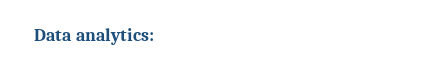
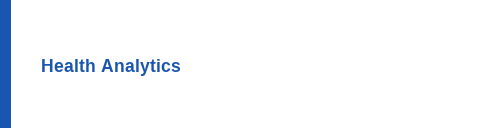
[34,28,154,45] Data analytics: -> [41,59,181,76] Health Analytics

